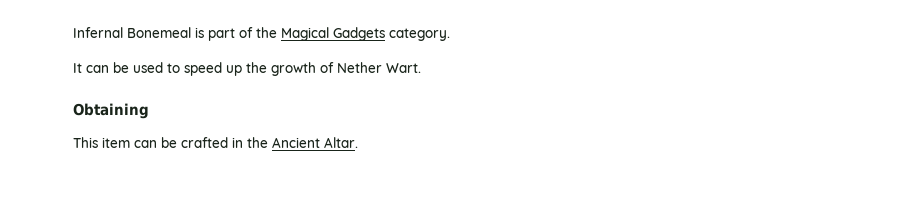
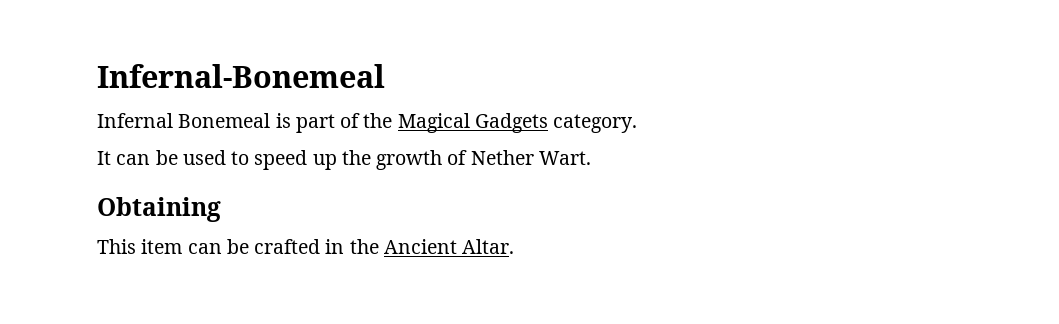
(73, 32) none -> [97,64,385,88] Infernal-Bonemeal //

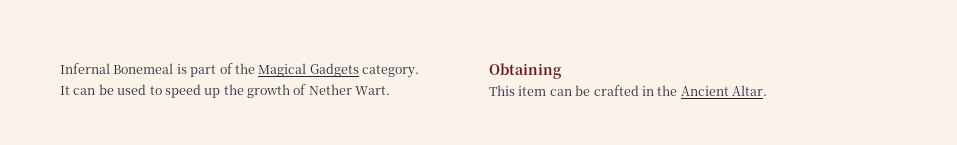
[97,64,385,88] Infernal-Bonemeal // -> (60, 68) none

